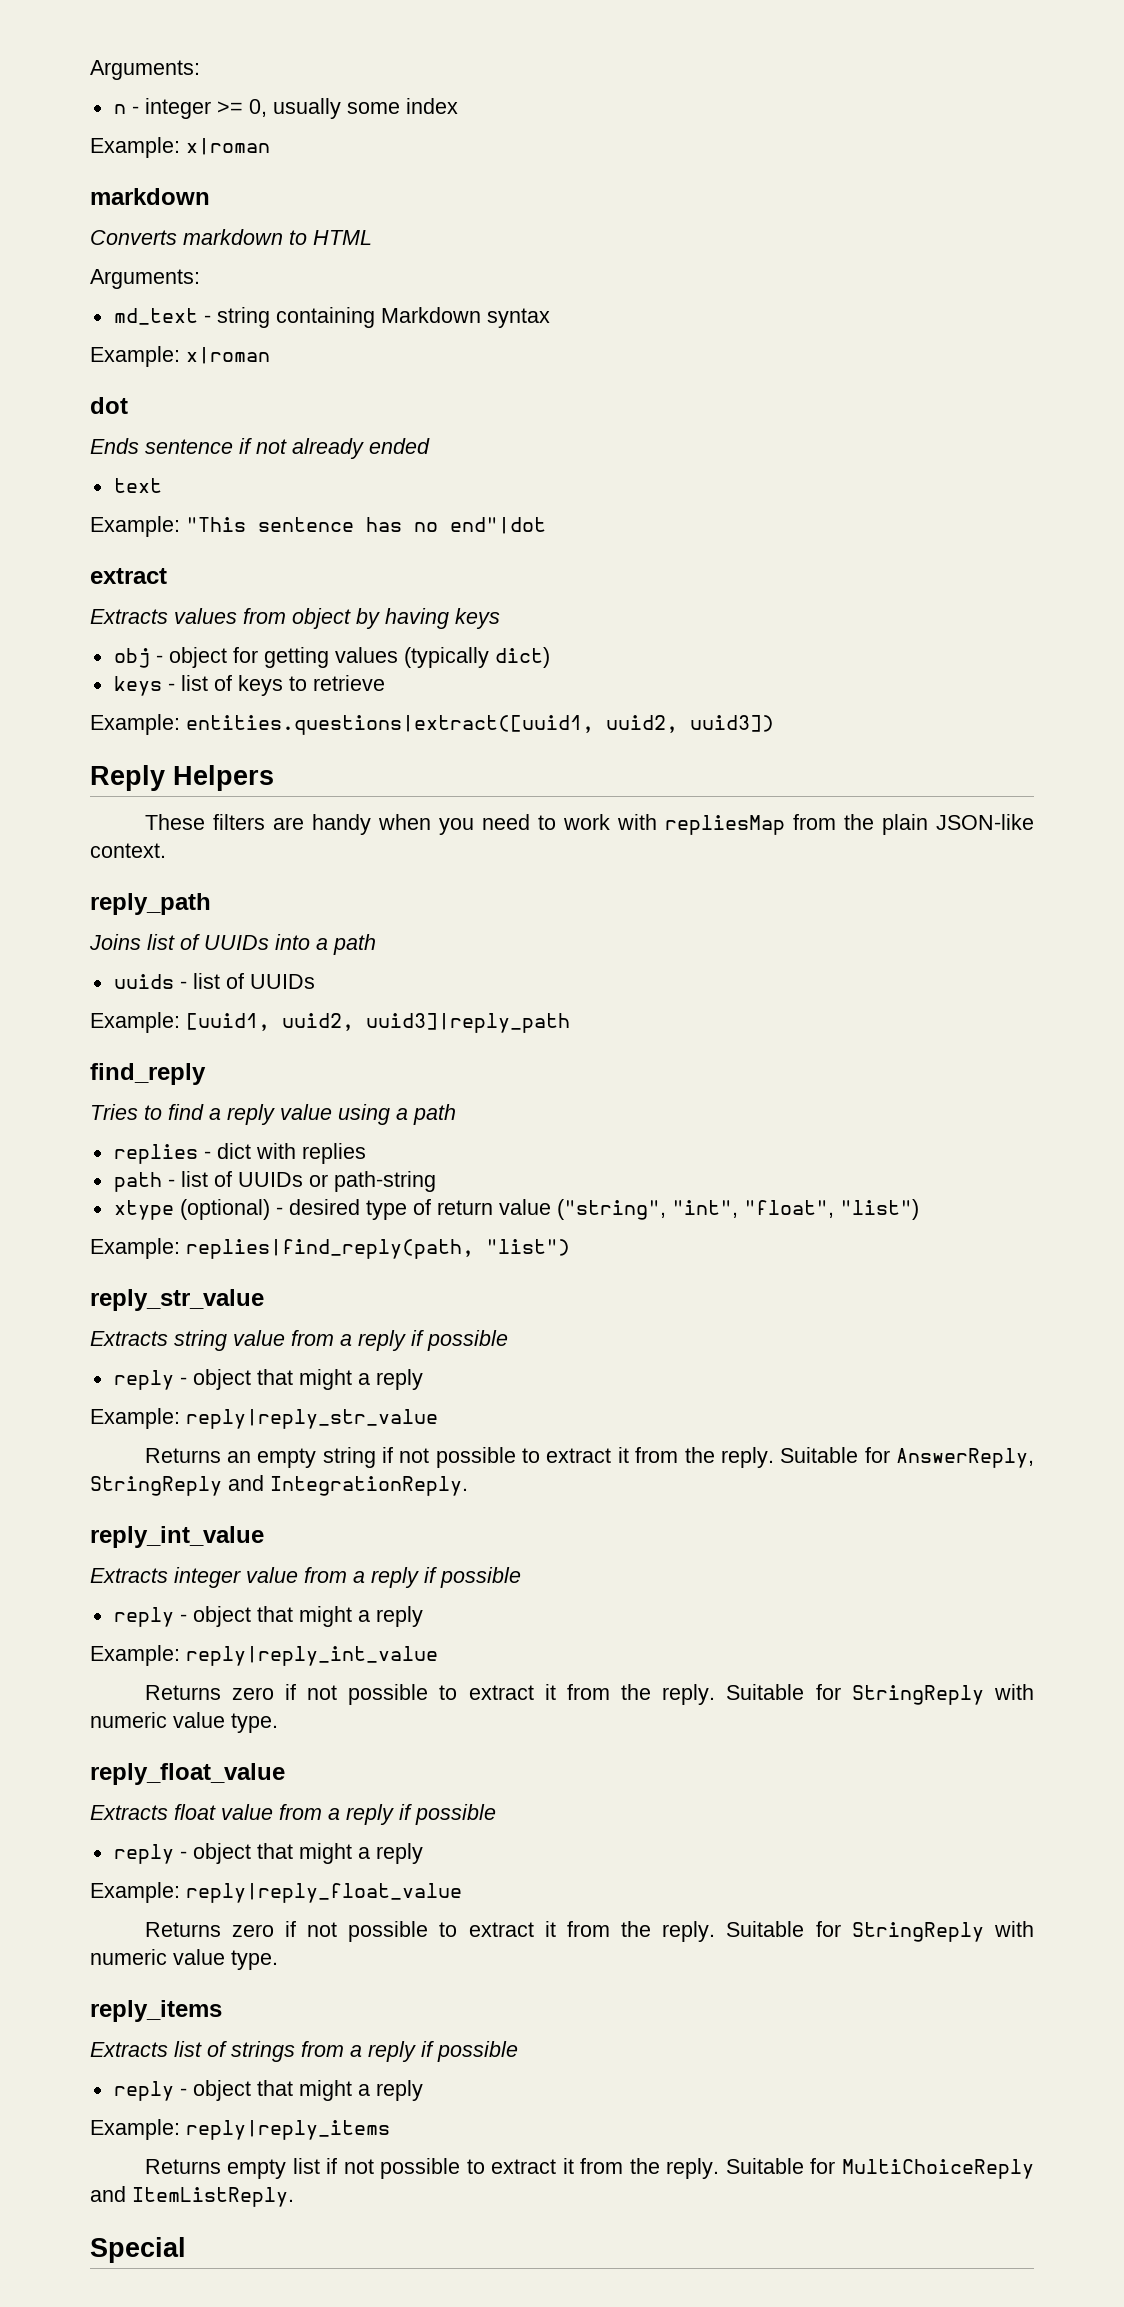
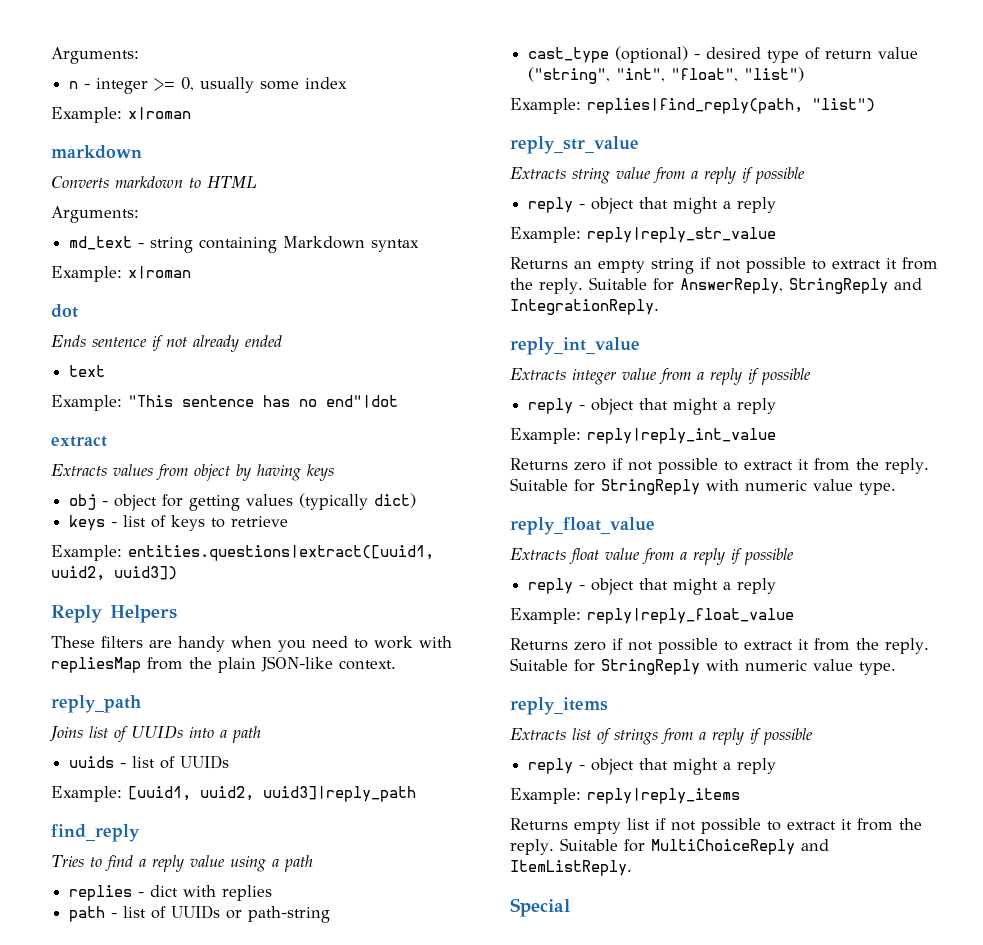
[113,1200,174,1220] xtype -> [528,47,610,63] cast_type

